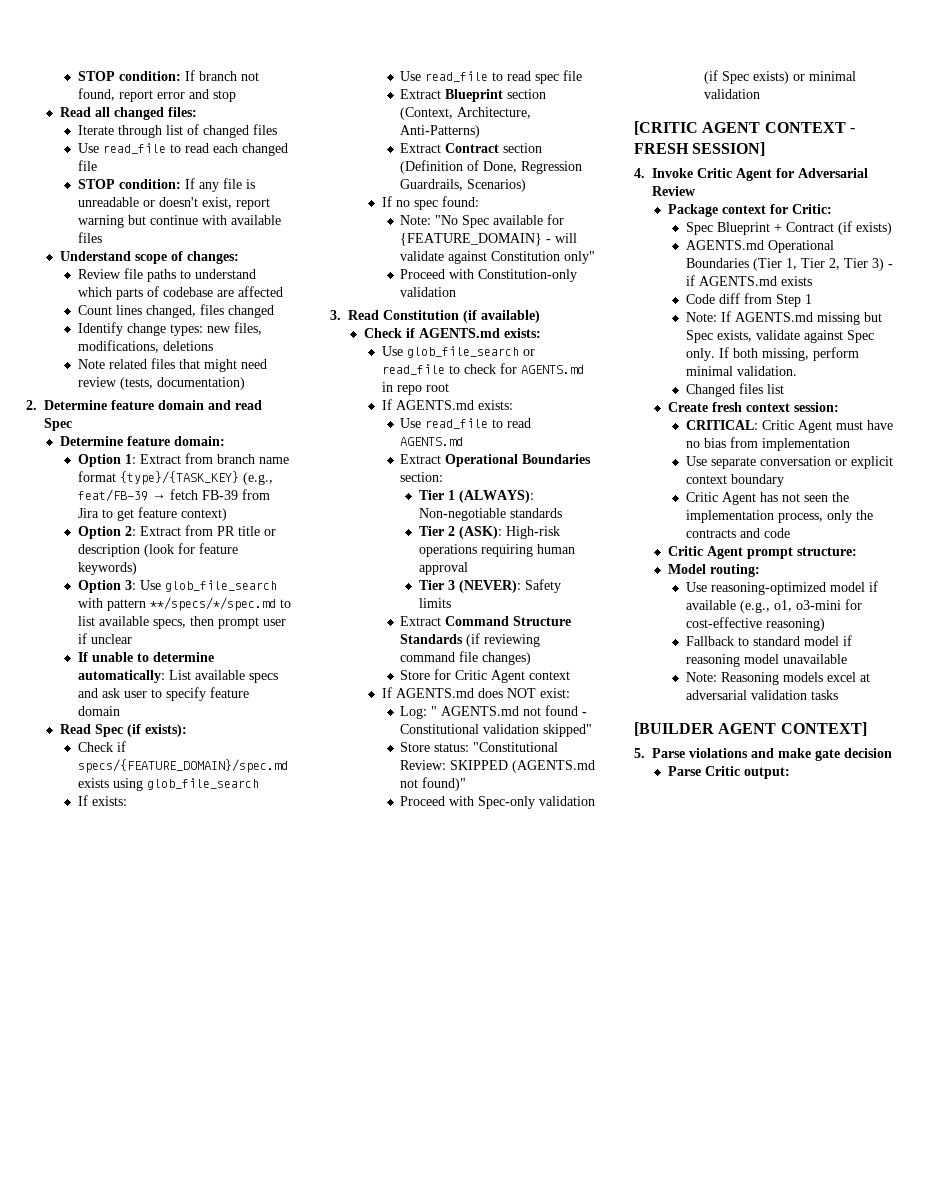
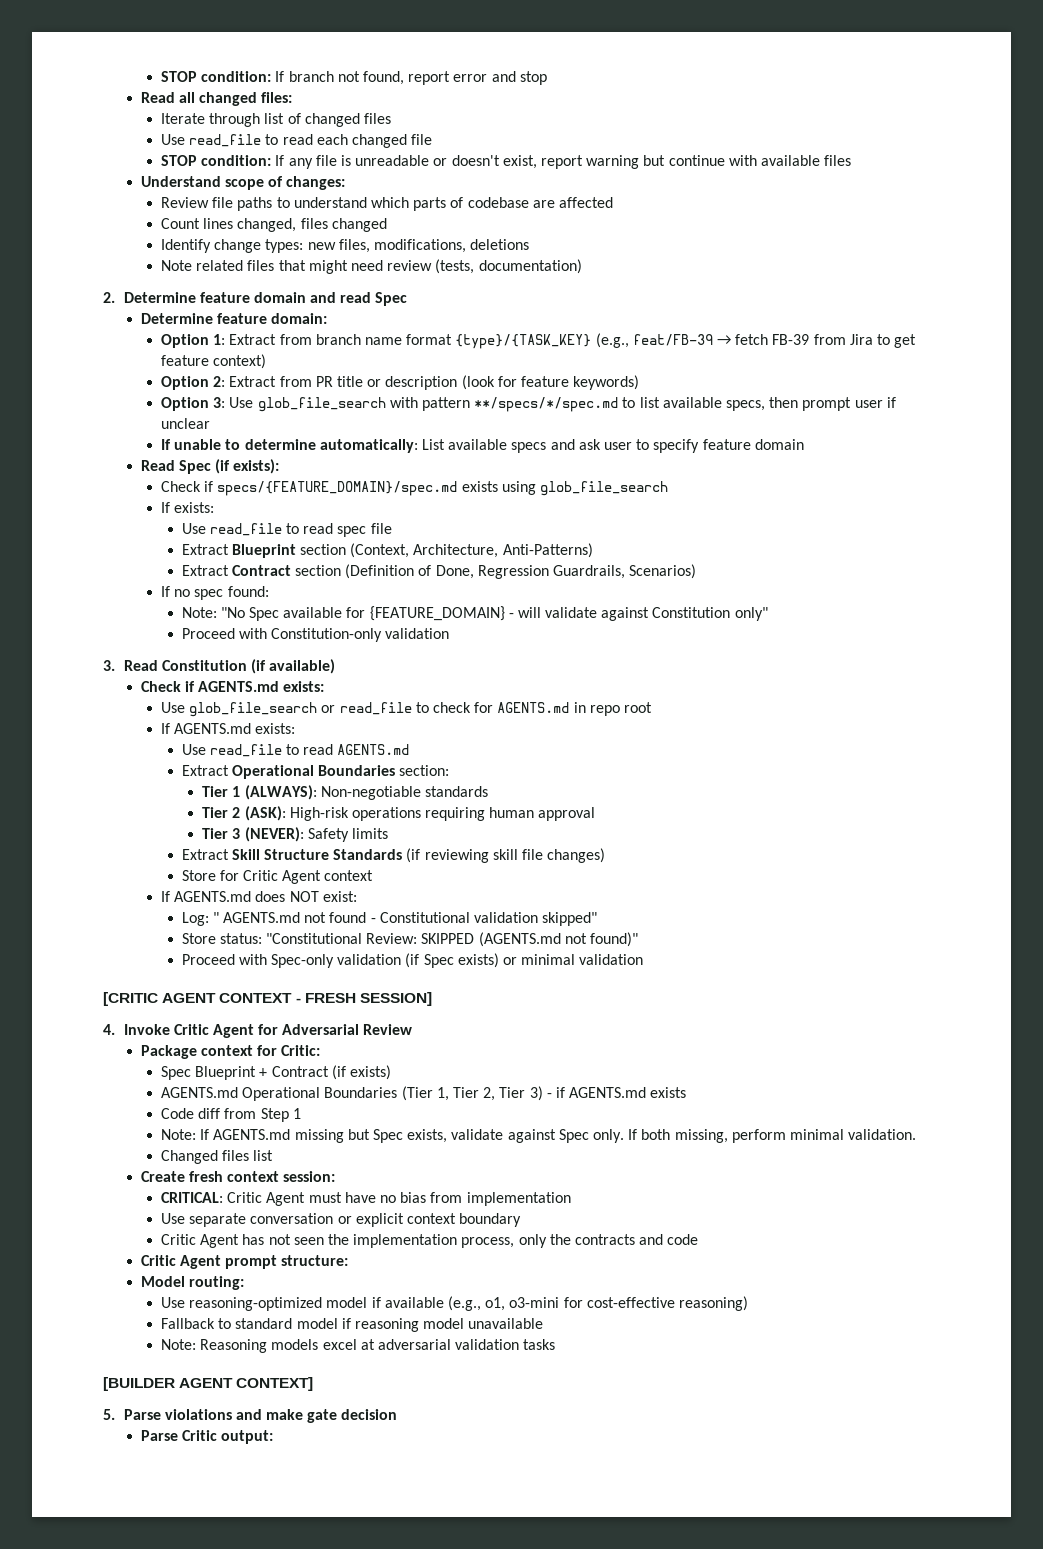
[445,616,510,626] Command -> [231,849,260,860] Skill
[400,652,456,662] command -> [492,849,518,860] skill

